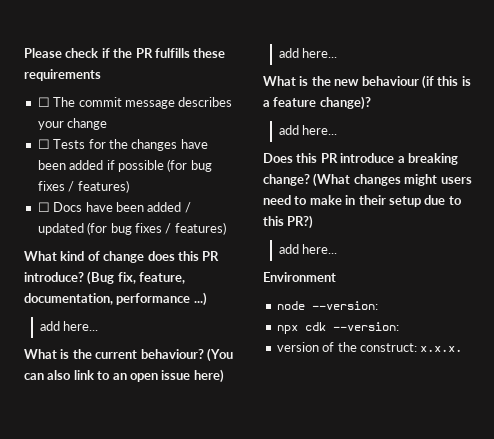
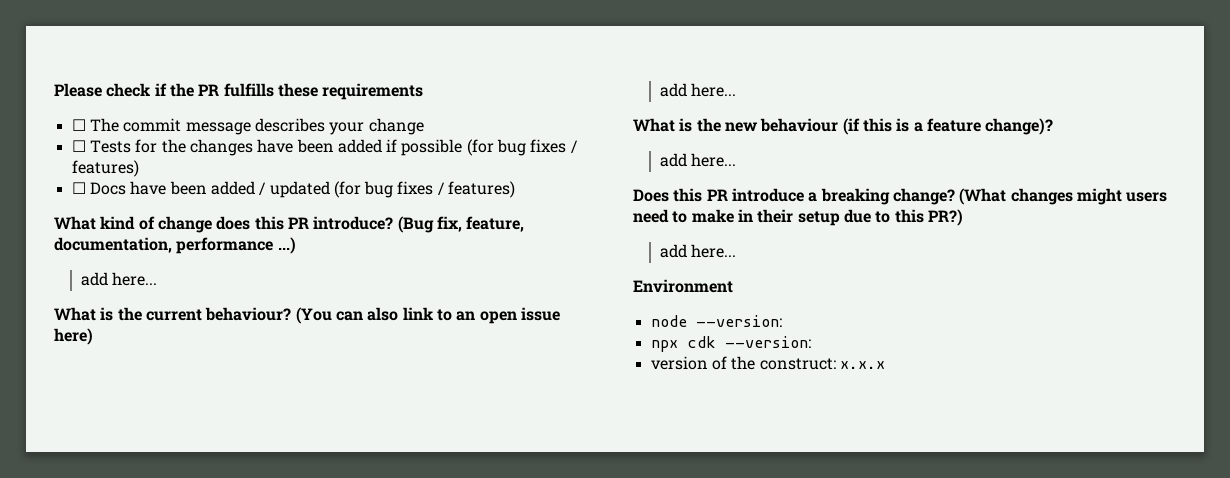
[420,346,463,352] x.x.x. -> [839,361,885,369] x.x.x

